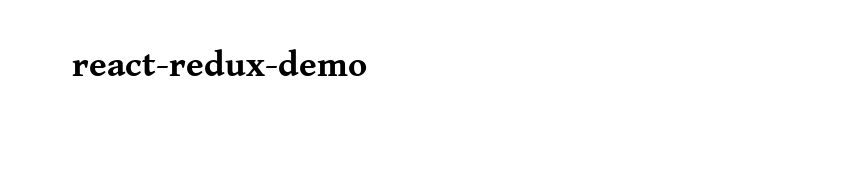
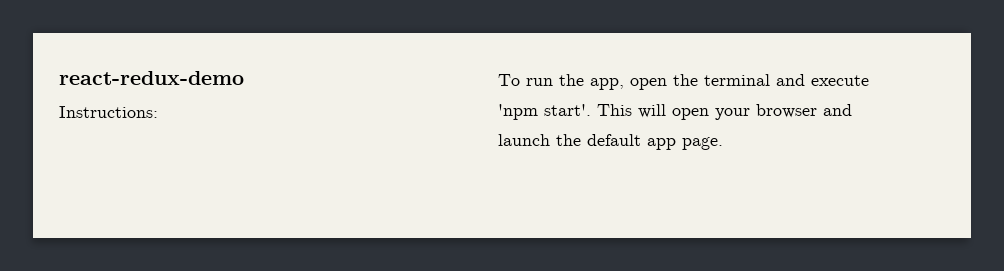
(367, 62) none -> [59,106,158,118] [498,74,869,90] [498,104,852,120] [498,134,723,150] // Instructions: // To run the app, open the terminal and execute 'npm start'. This will open your browser and launch the default app page.

